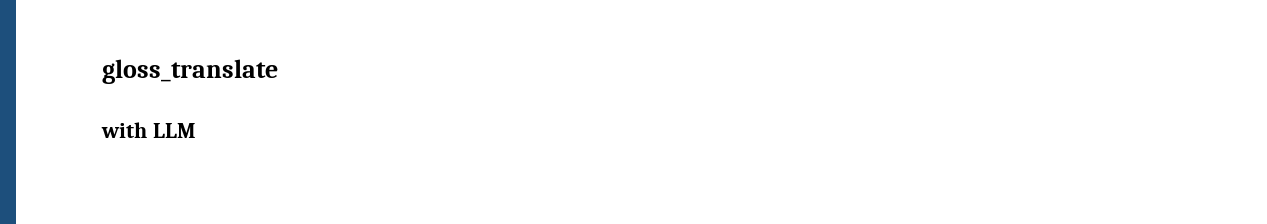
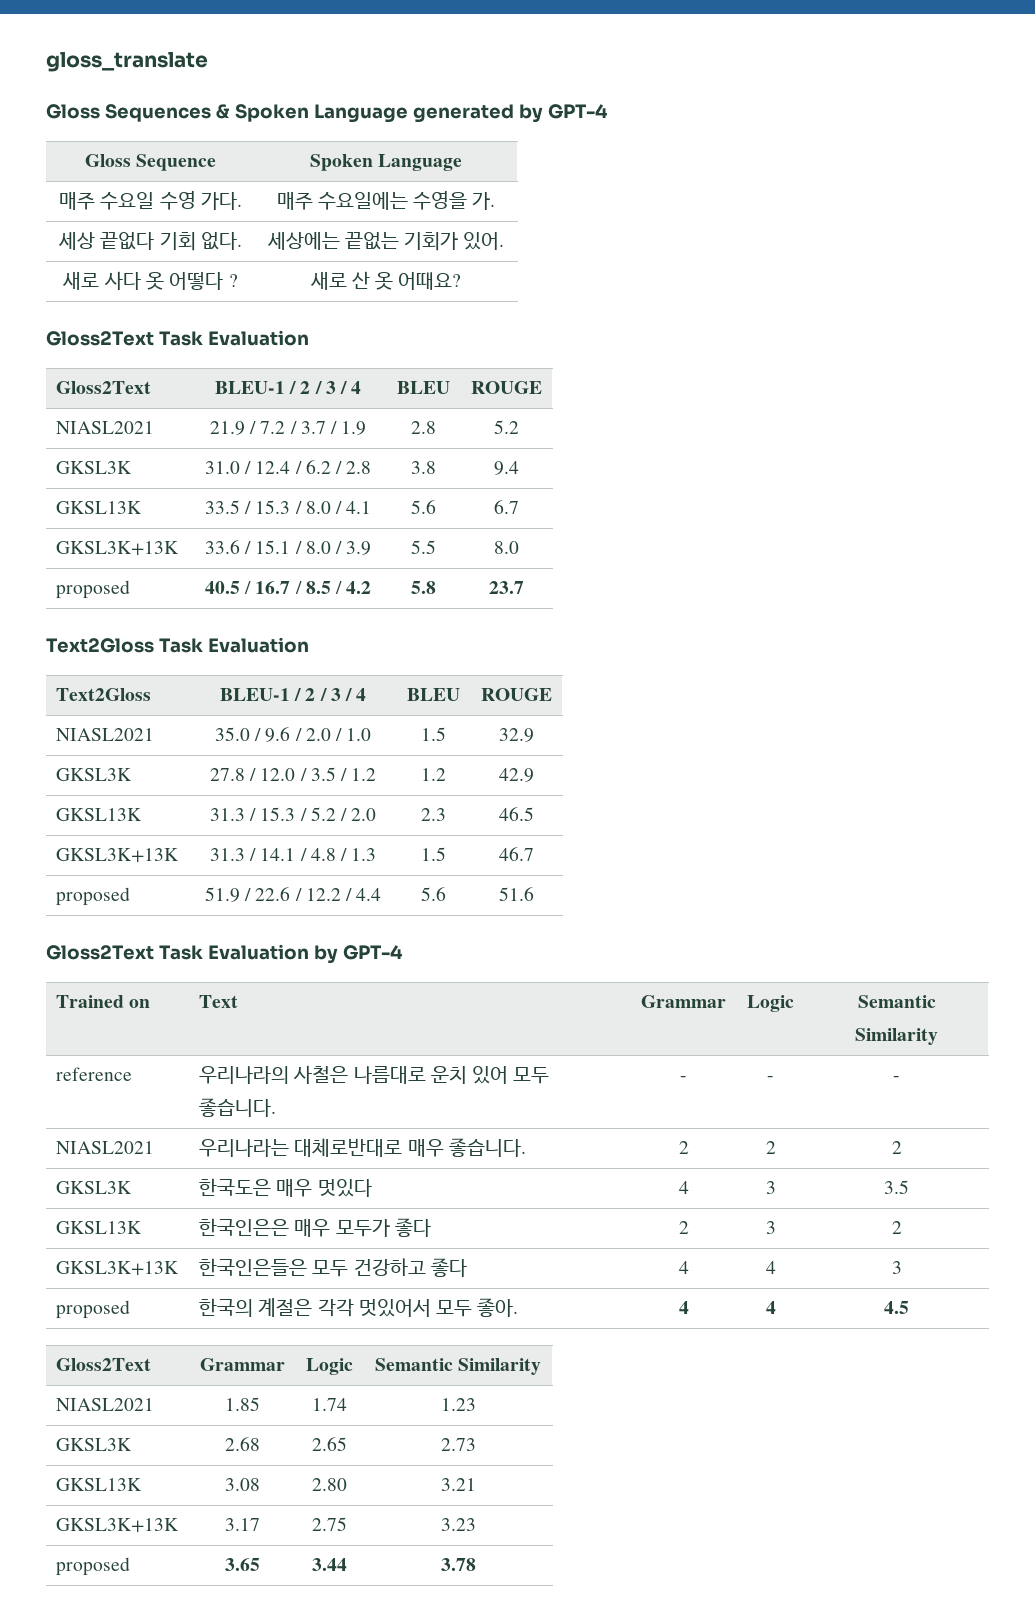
[101,122,196,138] with LLM -> [46,104,608,123] [84,154,217,171] [309,154,463,171] [59,190,242,210] [276,190,496,210] [58,232,242,251] [266,232,505,251] [62,271,238,290] [309,271,462,290] [46,330,309,346] [56,381,152,394] [214,381,362,394] [397,381,450,394] [471,381,542,394] [56,421,155,434] [209,421,367,435] [411,421,436,434] [494,420,519,434] [56,461,133,474] [204,460,372,474] [411,461,436,474] [494,461,519,475] [56,501,143,514] [204,500,372,514] [411,500,436,514] [494,500,519,514] [56,541,180,556] [204,540,372,555] [411,540,436,554] [494,541,519,554] [56,580,131,599] [204,581,372,594] [411,581,436,594] [489,581,524,594] [46,637,309,653] [56,688,152,701] [219,688,367,701] [407,688,460,701] [481,688,552,701] [56,728,155,741] [214,727,372,742] [421,727,446,741] [499,728,534,742] [56,768,133,781] [209,767,377,781] [421,768,446,781] [499,768,534,782] [56,808,143,821] [209,807,377,821] [421,808,446,821] [499,807,534,821] [56,848,180,863] [209,848,377,861] [421,847,446,861] [499,847,534,861] [56,887,131,906] [204,887,382,902] [421,887,446,901] [499,887,534,901] [46,944,403,964] [56,995,151,1008] [199,995,239,1008] [641,995,726,1008] [747,995,794,1012] [857,995,936,1008] [855,1028,938,1045] [56,1067,133,1081] [199,1065,550,1084] [199,1098,277,1117] [680,1076,687,1081] [767,1076,774,1081] [893,1076,900,1081] [56,1141,155,1154] [199,1138,526,1157] [678,1141,689,1154] [765,1141,776,1154] [891,1141,902,1154] [56,1181,133,1194] [199,1178,372,1197] [678,1181,689,1194] [765,1181,776,1194] [884,1180,909,1194] [56,1221,143,1234] [199,1218,431,1237] [678,1221,689,1234] [765,1221,776,1234] [891,1221,902,1234] [56,1261,180,1276] [199,1258,467,1277] [678,1261,689,1274] [765,1261,776,1274] [891,1261,902,1274] [56,1300,131,1319] [199,1298,519,1317] [678,1301,689,1314] [765,1301,776,1314] [884,1301,909,1314] [56,1358,152,1371] [200,1358,285,1371] [306,1358,353,1375] [374,1358,542,1375] [56,1398,155,1411] [225,1397,260,1411] [312,1398,347,1411] [440,1398,476,1411] [56,1438,133,1451] [225,1437,260,1451] [312,1437,347,1451] [440,1438,476,1451] [56,1478,143,1491] [225,1478,260,1491] [312,1478,347,1491] [440,1478,476,1491] [56,1518,180,1533] [225,1518,260,1531] [312,1517,347,1531] [440,1518,476,1531] [56,1557,131,1576] [225,1558,260,1571] [312,1558,347,1571] [440,1558,476,1571] Gloss Sequences & Spoken Language generated by GPT-4 // Gloss Sequence | Spoken Language // 매주 수요일 수영 가다. | 매주 수요일에는 수영을 가. // 세상 끝없다 기회 없다. | 세상에는 끝없는 기회가 있어. // 새로 사다 옷 어떻다 ? | 새로 산 옷 어때요? // Gloss2Text Task Evaluation // Gloss2Text | BLEU-1 / 2 / 3 / 4 | BLEU | ROUGE // NIASL2021 | 21.9 / 7.2 / 3.7 / 1.9 | 2.8 | 5.2 // GKSL3K | 31.0 / 12.4 / 6.2 / 2.8 | 3.8 | 9.4 // GKSL13K | 33.5 / 15.3 / 8.0 / 4.1 | 5.6 | 6.7 // GKSL3K+13K | 33.6 / 15.1 / 8.0 / 3.9 | 5.5 | 8.0 // proposed | 40.5 / 16.7 / 8.5 / 4.2 | 5.8 | 23.7 // Text2Gloss Task Evaluation // Text2Gloss | BLEU-1 / 2 / 3 / 4 | BLEU | ROUGE // NIASL2021 | 35.0 / 9.6 / 2.0 / 1.0 | 1.5 | 32.9 // GKSL3K | 27.8 / 12.0 / 3.5 / 1.2 | 1.2 | 42.9 // GKSL13K | 31.3 / 15.3 / 5.2 / 2.0 | 2.3 | 46.5 // GKSL3K+13K | 31.3 / 14.1 / 4.8 / 1.3 | 1.5 | 46.7 // proposed | 51.9 / 22.6 / 12.2 / 4.4 | 5.6 | 51.6 // Gloss2Text Task Evaluation by GPT-4 // Trained on | Text | Grammar | Logic | Semantic Similarity // reference | 우리나라의 사철은 나름대로 운치 있어 모두 좋습니다. | - | - | - // NIASL2021 | 우리나라는 대체로반대로 매우 좋습니다. | 2 | 2 | 2 // GKSL3K | 한국도은 매우 멋있다 | 4 | 3 | 3.5 // GKSL13K | 한국인은은 매우 모두가 좋다 | 2 | 3 | 2 // GKSL3K+13K | 한국인은들은 모두 건강하고 좋다 | 4 | 4 | 3 // proposed | 한국의 계절은 각각 멋있어서 모두 좋아. | 4 | 4 | 4.5 // Gloss2Text | Grammar | Logic | Semantic Similarity // NIASL2021 | 1.85 | 1.74 | 1.23 // GKSL3K | 2.68 | 2.65 | 2.73 // GKSL13K | 3.08 | 2.80 | 3.21 // GKSL3K+13K | 3.17 | 2.75 | 3.23 // proposed | 3.65 | 3.44 | 3.78

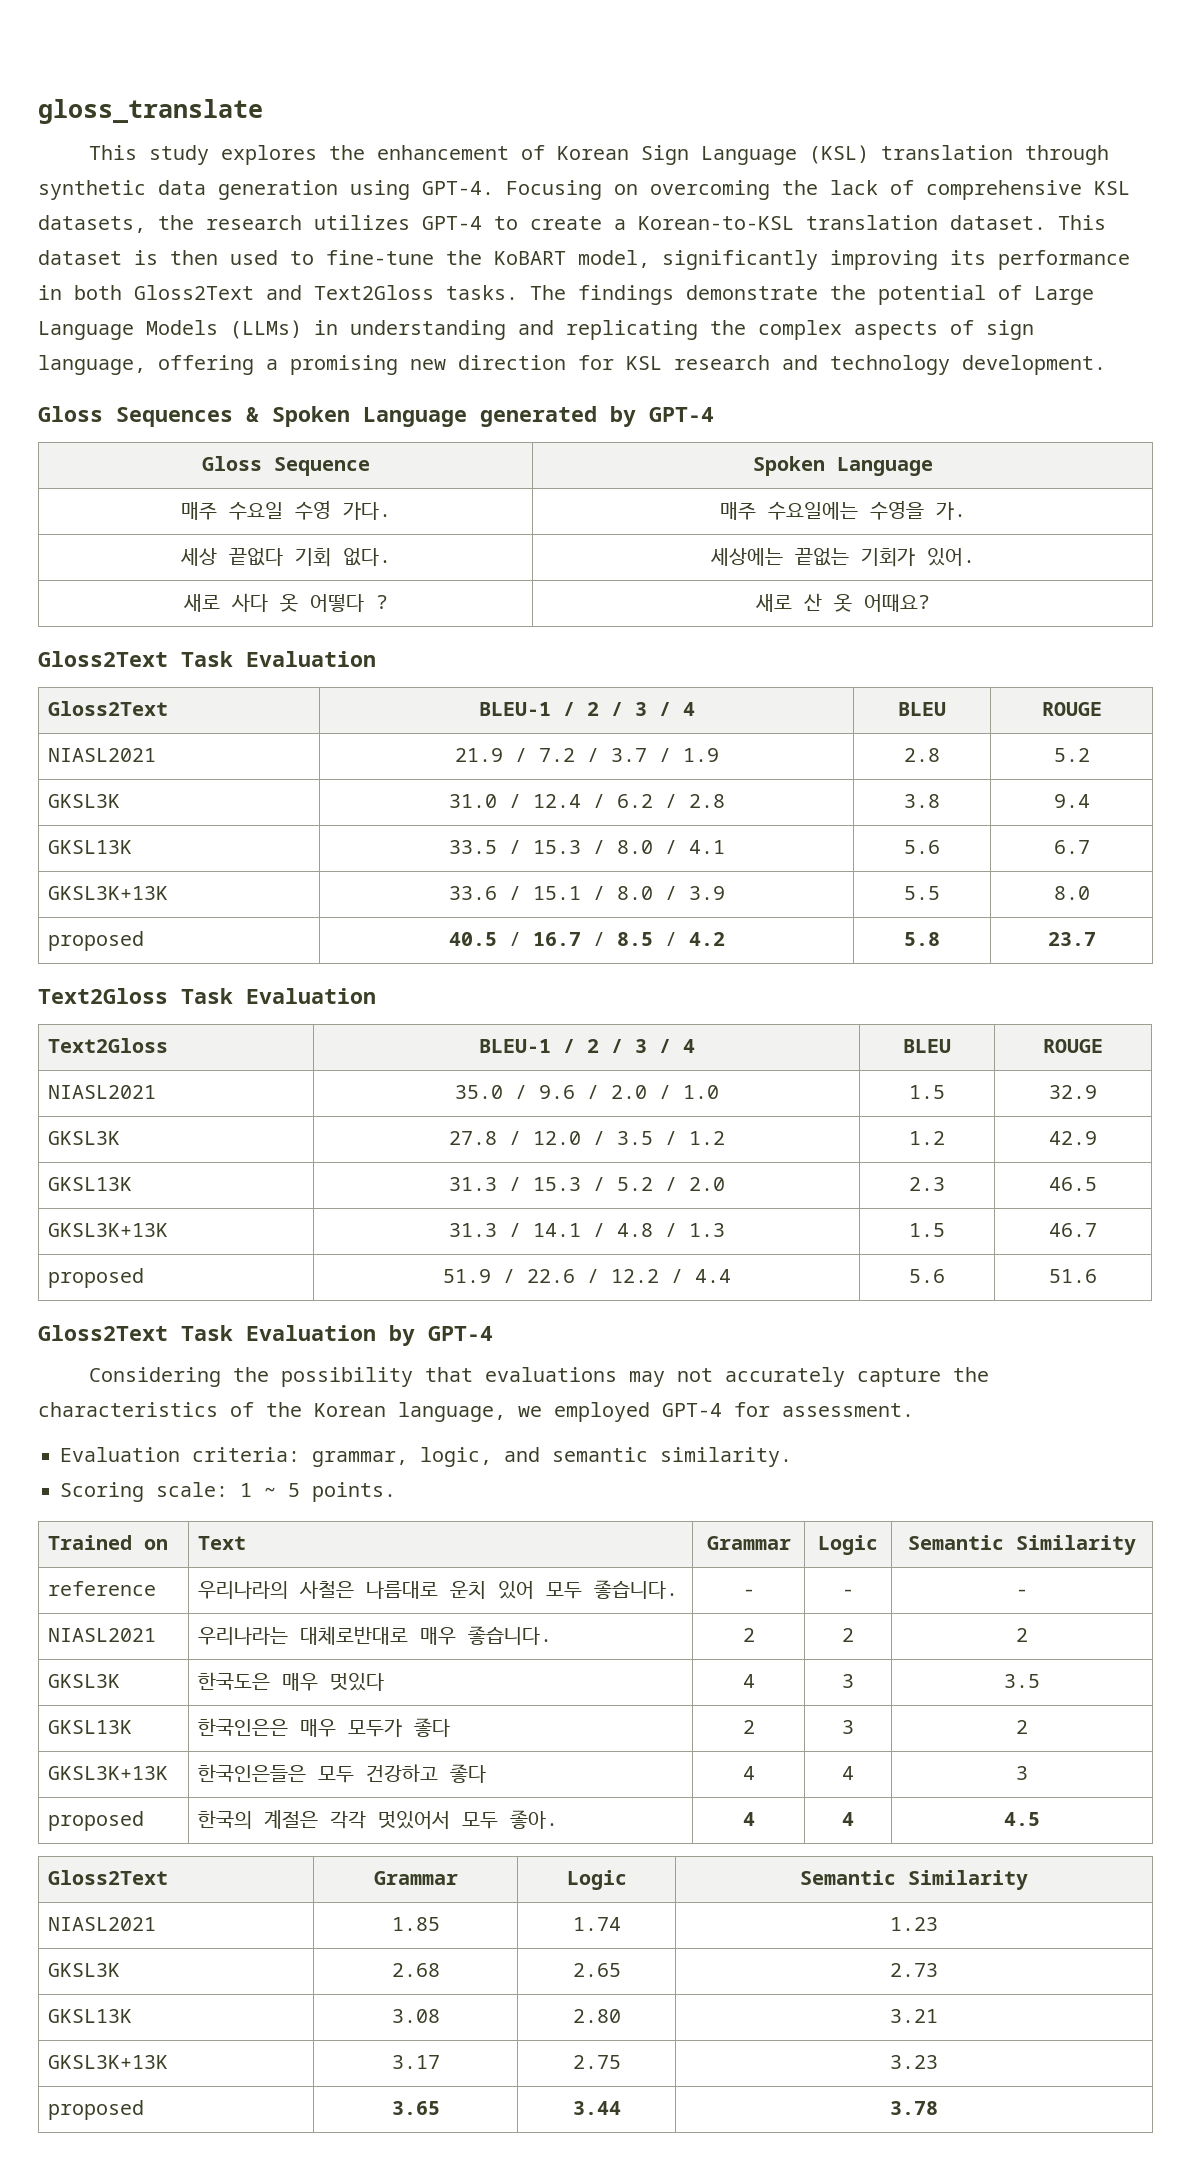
(208, 62) none -> [88,145,1109,165] [38,180,1130,200] [38,215,1106,233] [38,250,1130,270] [38,285,1094,305] [38,320,1034,340] [38,355,1106,375] // This study explores the enhancement of Korean Sign Language (KSL) translation through synthetic data generation using GPT-4. Focusing on overcoming the lack of comprehensive KSL datasets, the research utilizes GPT-4 to create a Korean-to-KSL translation dataset. This dataset is then used to fine-tune the KoBART model, significantly improving its performance in both Gloss2Text and Text2Gloss tasks. The findings demonstrate the potential of Large Language Models (LLMs) in understanding and replicating the complex aspects of sign language, offering a promising new direction for KSL research and technology development.
(403, 952) none -> [88,1367,989,1387] [38,1402,914,1422] [60,1447,792,1467] [60,1482,396,1502] // Considering the possibility that evaluations may not accurately capture the characteristics of the Korean language, we employed GPT-4 for assessment. // Evaluation criteria: grammar, logic, and semantic similarity. // Scoring scale: 1 ~ 5 points.

